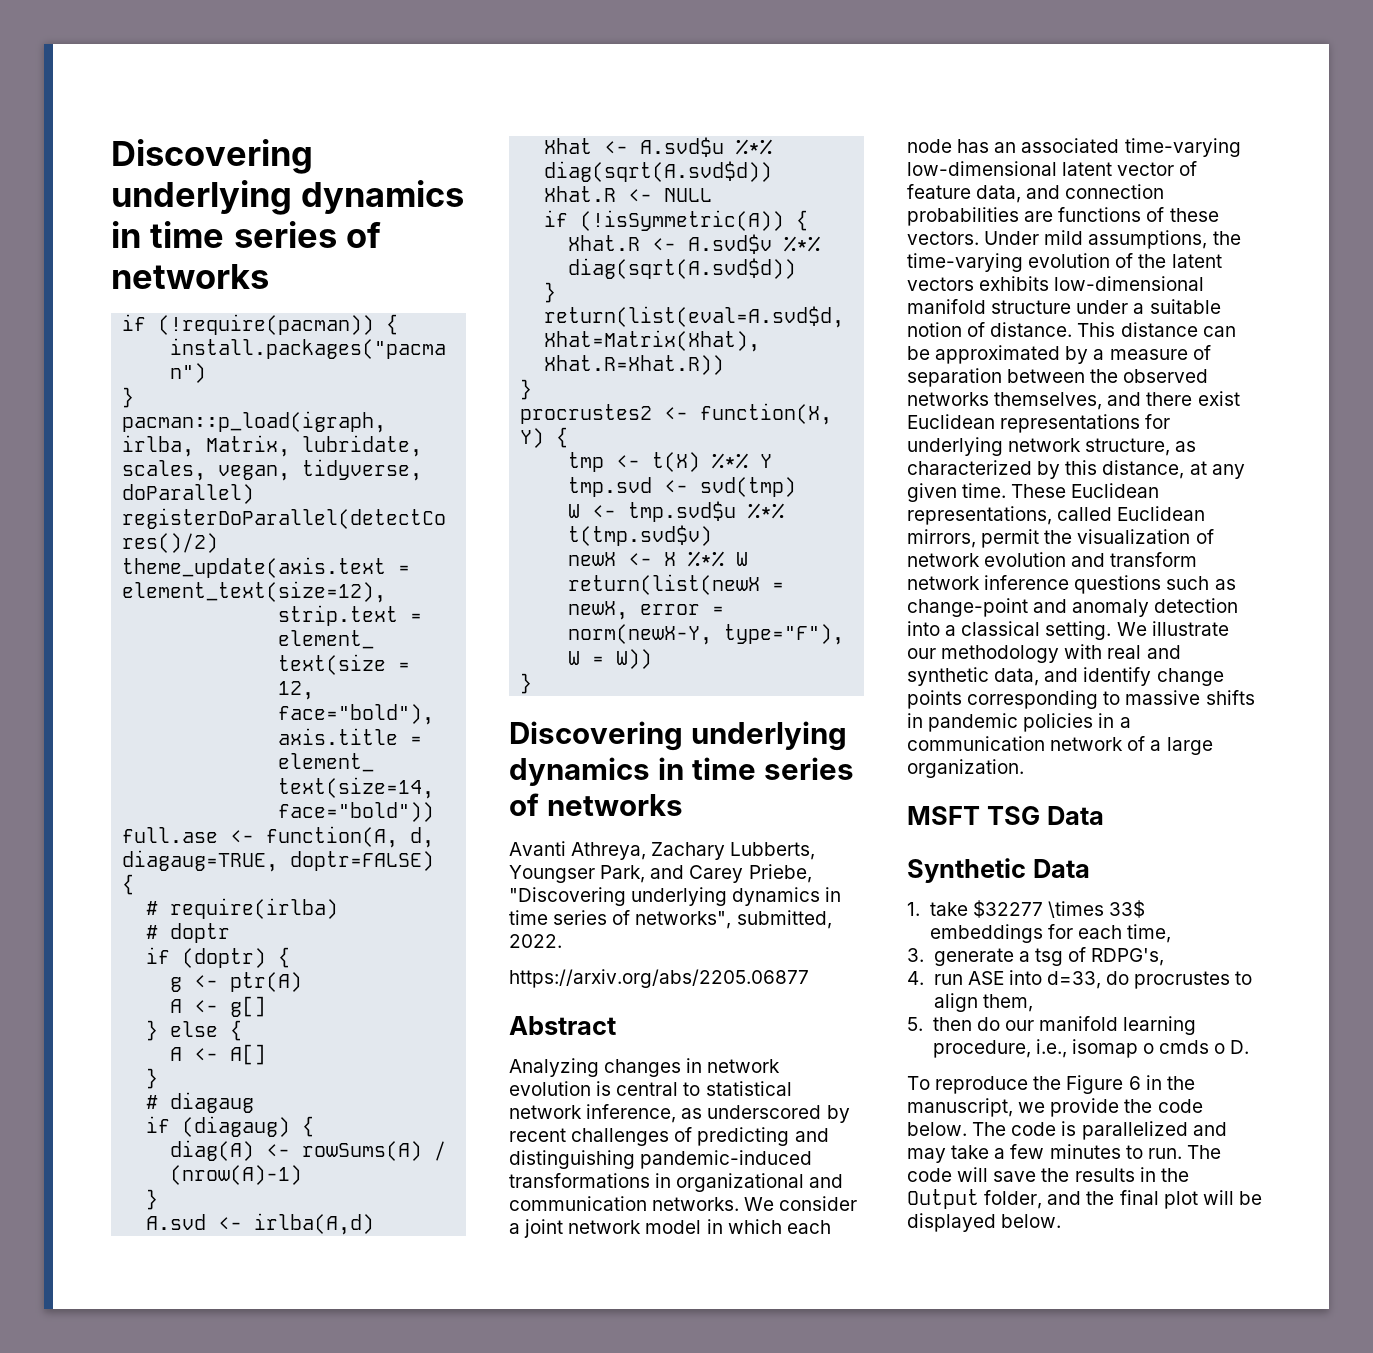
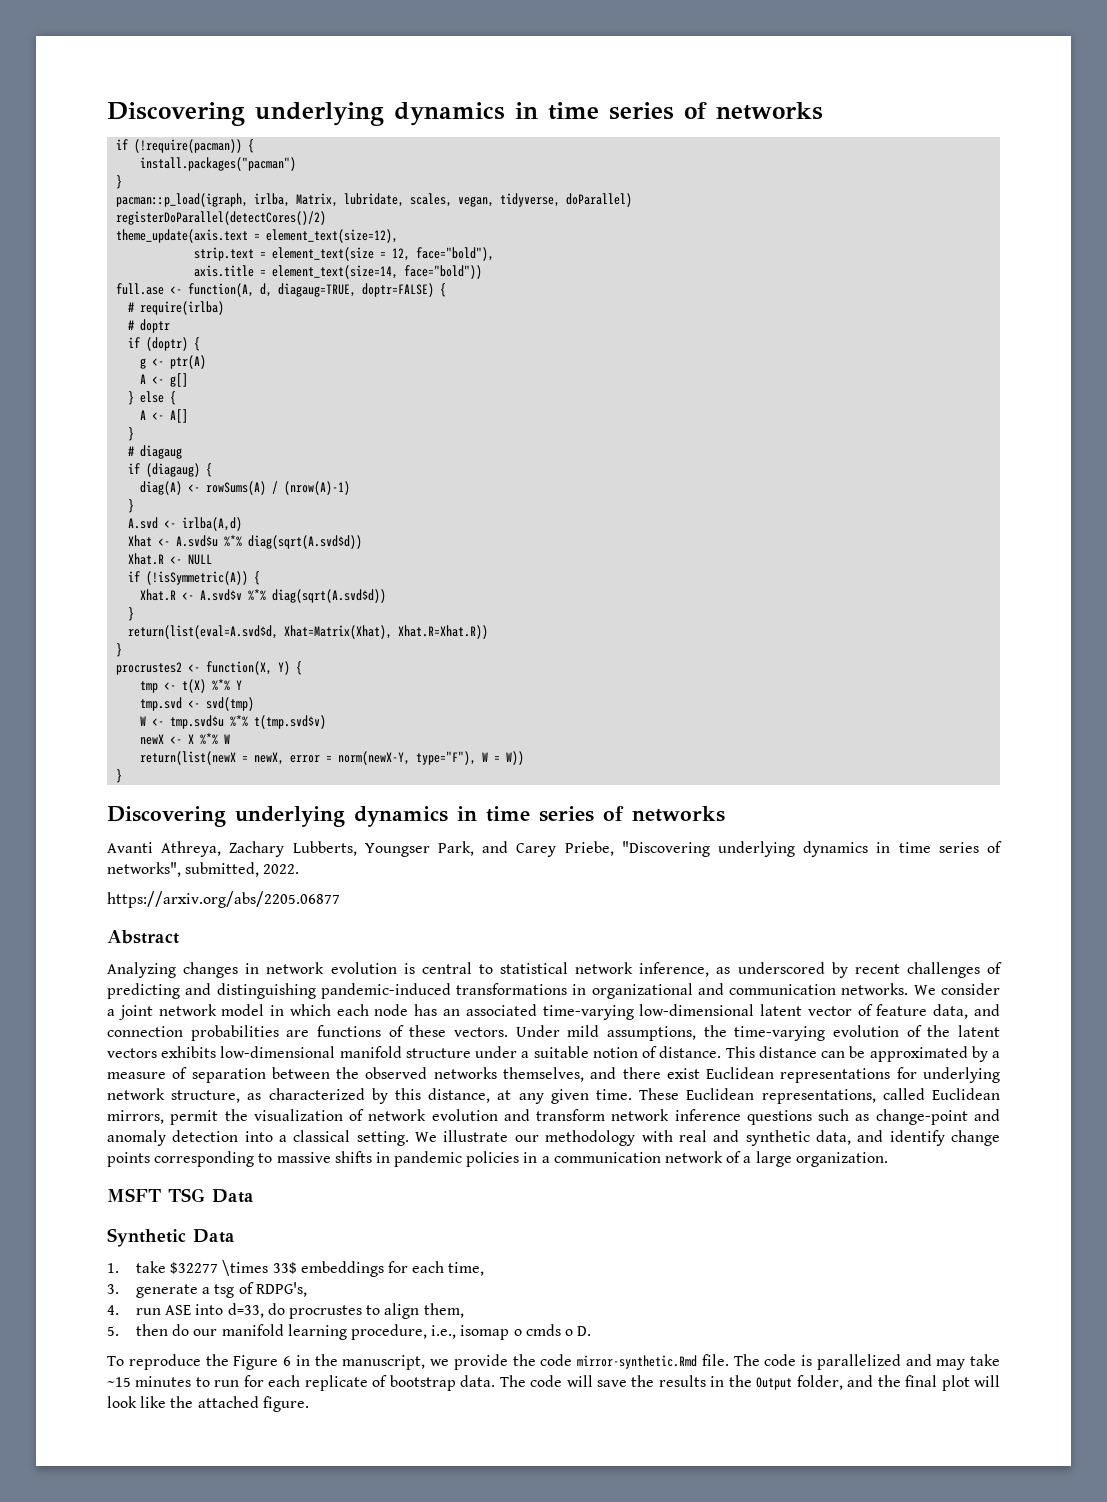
[907,1122,967,1136] below. -> [577,1354,729,1369] mirror-synthetic.Rmd file.
[994,1144,1182,1159] a few minutes to run. -> [107,1375,496,1391] ~15 minutes to run for each replicate of bootstrap data.
[1238,1191,1262,1205] [907,1213,1062,1232] be displayed below. -> [107,1396,309,1412] look like the attached figure.

